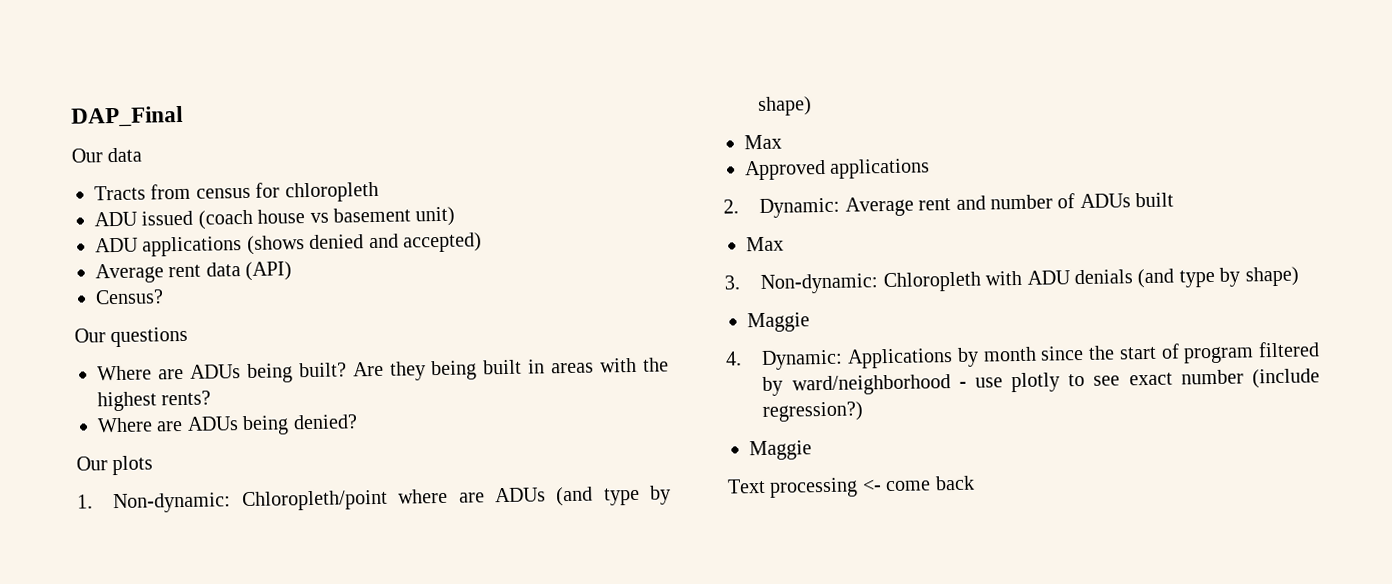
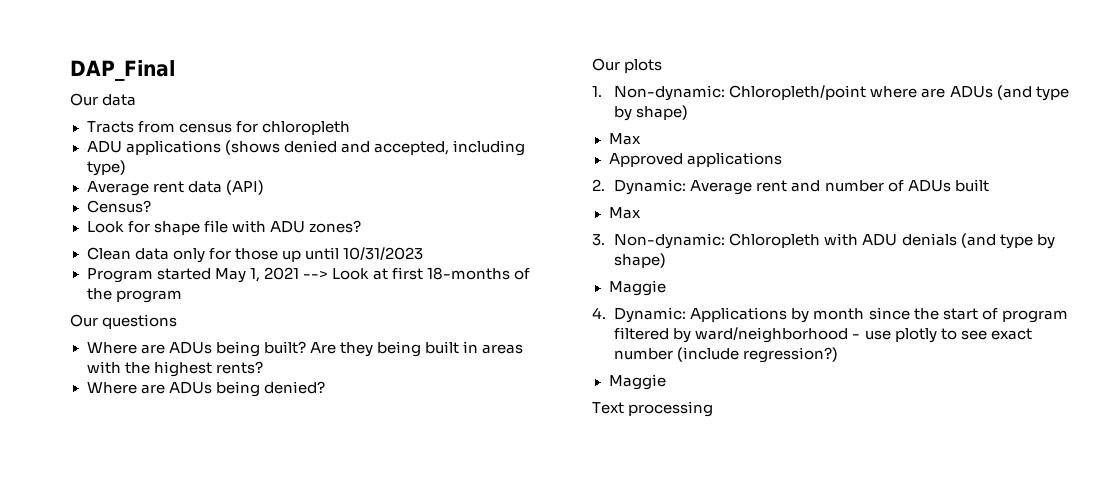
[94,206,456,230] // ADU issued (coach house vs basement unit) -> (350, 128) none
[403,232,482,253] accepted) -> [373,140,525,156] [86,160,126,176] accepted, including type)
(164, 297) none -> [86,220,361,235] [86,247,423,263] [86,267,531,283] [86,288,182,303] // Look for shape file with ADU zones? // Clean data only for those up until 10/31/2023 // Program started May 1, 2021 --> Look at first 18-months of the program
[861,475,975,492] <- come back -> (714, 409) none

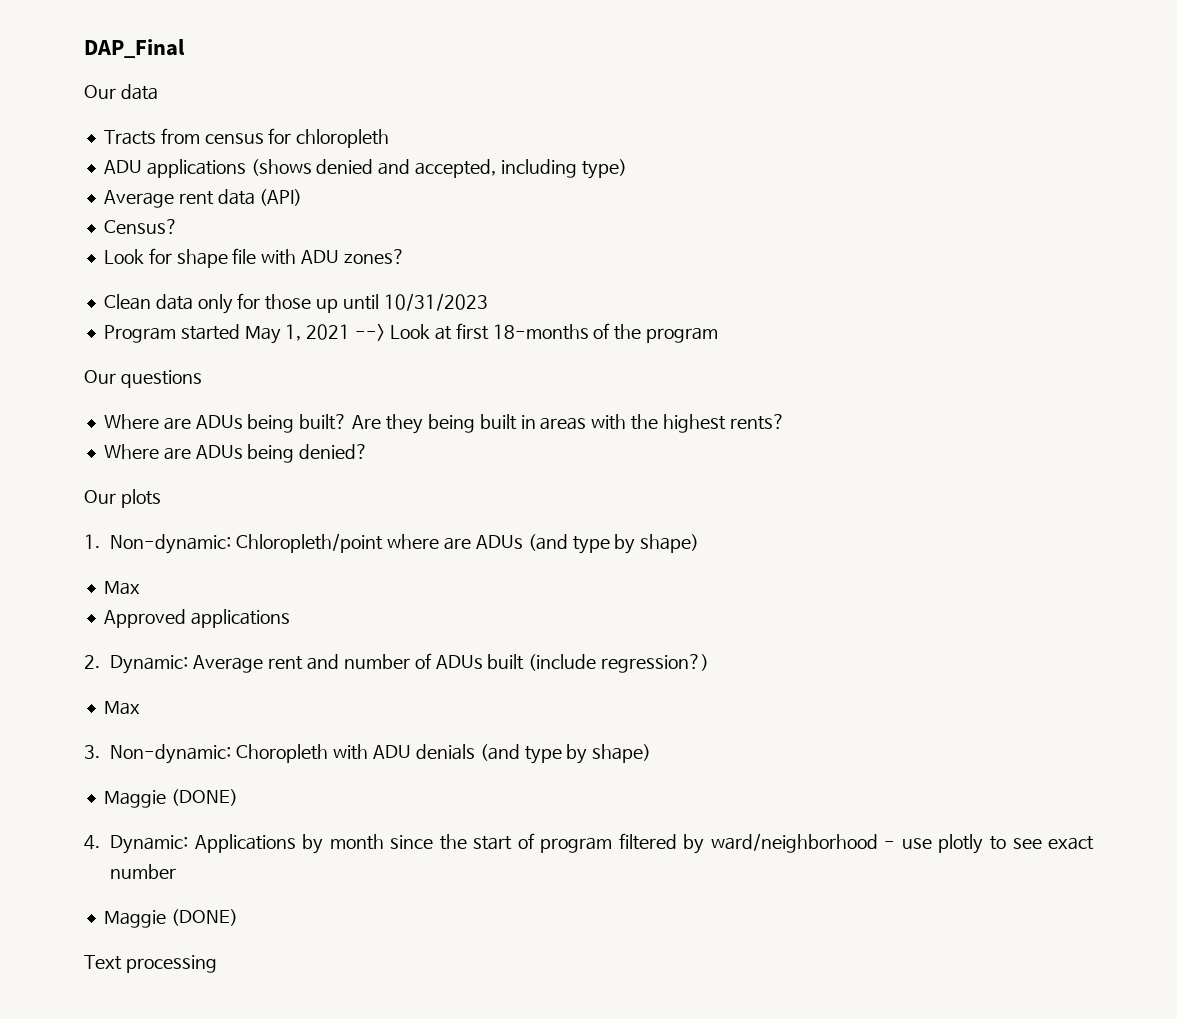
(989, 185) none -> [528,654,710,673] (include regression?)
[729,233,821,248] Chloropleth -> [236,744,329,763] Choropleth
(666, 288) none -> [170,789,238,806] (DONE)
[677,347,839,363] [608,374,666,390] (include regression?) // Maggie -> [103,909,238,928] // Maggie (DONE)

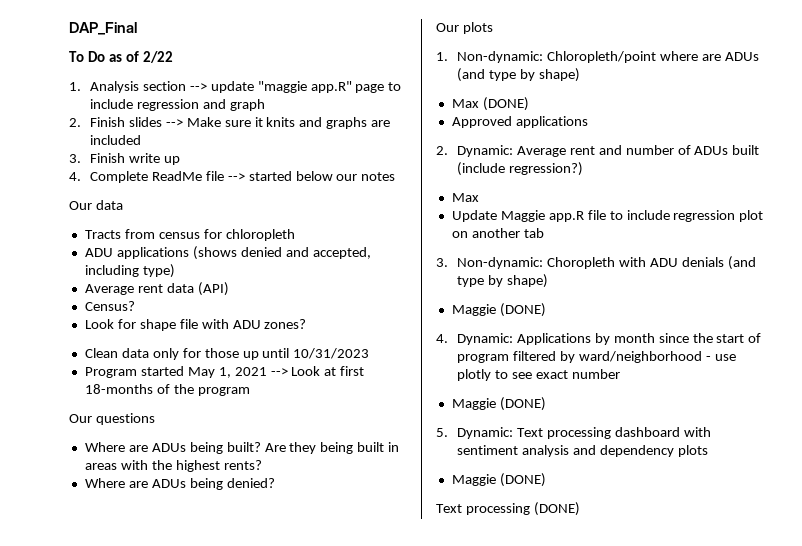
(185, 48) none -> [69,51,173,63] [69,81,402,93] [90,99,265,111] [69,117,391,129] [90,135,142,145] [69,153,180,165] [69,171,396,183] // To Do as of 2/22 // 1. Analysis section --> update "maggie app.R" page to include regression and graph // 2. Finish slides --> Make sure it knits and graphs are included // 3. Finish write up // 4. Complete ReadMe file --> started below our notes
(140, 588) none -> [482,97,529,111] (DONE)
(140, 708) none -> [451,210,764,222] [451,228,544,238] // Update Maggie app.R file to include regression plot on another tab
[84,955,217,973] Text processing -> [436,427,711,439] [457,445,708,457] [451,473,546,487] [436,502,580,516] 5. Dynamic: Text processing dashboard with sentiment analysis and dependency plots // Maggie (DONE) // Text processing (DONE)

